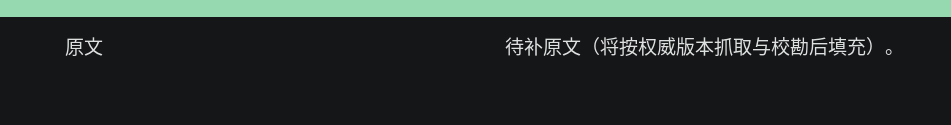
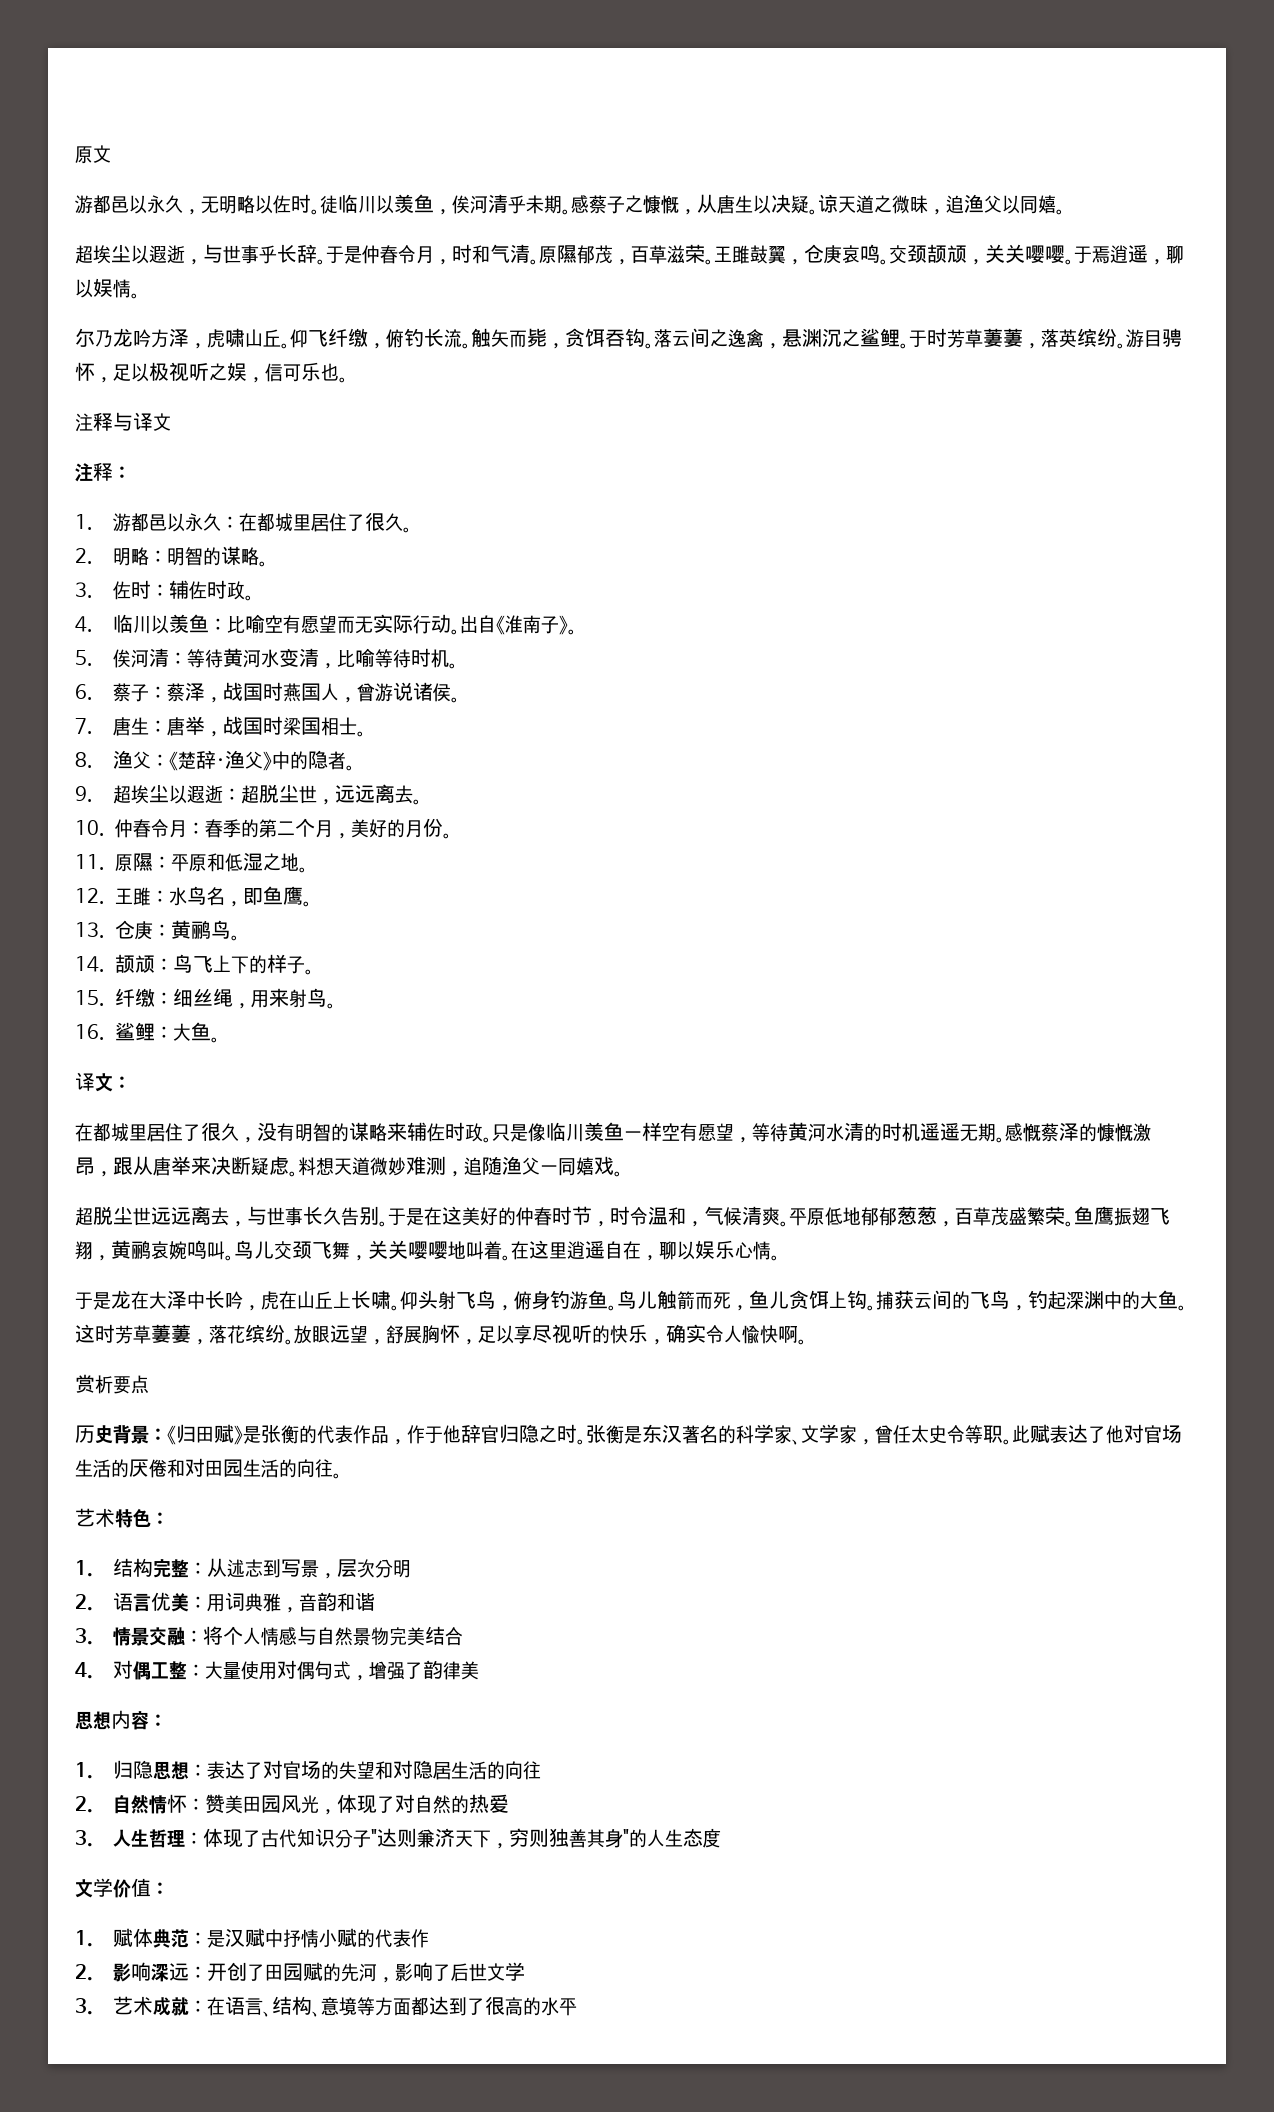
[505,37,904,57] 待补原文（将按权威版本抓取与校勘后填充）。 -> [75,194,1065,215] [75,244,1184,265] [75,278,140,299] [75,328,1182,349] [75,362,348,383] [75,412,171,432] [75,462,131,482] [75,512,412,533] [75,546,268,567] [75,580,254,601] [75,614,577,635] [75,648,458,669] [75,682,460,703] [75,716,366,737] [75,750,355,771] [75,784,422,805] [75,818,452,839] [75,852,308,873] [75,886,312,907] [75,920,240,941] [75,954,314,975] [75,988,336,1009] [75,1022,220,1043] [75,1072,131,1092] [75,1122,1151,1143] [75,1156,623,1177] [75,1206,1170,1227] [75,1240,780,1261] [75,1290,1187,1311] [75,1324,807,1345] [75,1374,149,1394] [75,1424,1182,1445] [75,1458,342,1479] [75,1508,169,1528] [75,1558,411,1579] [75,1592,375,1613] [75,1626,463,1646] [75,1660,479,1681] [75,1710,167,1730] [75,1760,541,1780] [75,1794,509,1815] [75,1828,721,1849] [75,1878,169,1898] [75,1928,429,1948] [75,1962,525,1983] [75,1996,577,2017] 游都邑以永久，无明略以佐时。徒临川以羡鱼，俟河清乎未期。感蔡子之慷慨，从唐生以决疑。谅天道之微昧，追渔父以同嬉。 // 超埃尘以遐逝，与世事乎长辞。于是仲春令月，时和气清。原隰郁茂，百草滋荣。王雎鼓翼，仓庚哀鸣。交颈颉颃，关关嘤嘤。于焉逍遥，聊以娱情。 // 尔乃龙吟方泽，虎啸山丘。仰飞纤缴，俯钓长流。触矢而毙，贪饵吞钩。落云间之逸禽，悬渊沉之鲨鲤。于时芳草萋萋，落英缤纷。游目骋怀，足以极视听之娱，信可乐也。 // 注释与译文 // 注释： // 1.游都邑以永久：在都城里居住了很久。 // 2.明略：明智的谋略。 // 3.佐时：辅佐时政。 // 4.临川以羡鱼：比喻空有愿望而无实际行动。出自《淮南子》。 // 5.俟河清：等待黄河水变清，比喻等待时机。 // 6.蔡子：蔡泽，战国时燕国人，曾游说诸侯。 // 7.唐生：唐举，战国时梁国相士。 // 8.渔父：《楚辞·渔父》中的隐者。 // 9.超埃尘以遐逝：超脱尘世，远远离去。 // 10.仲春令月：春季的第二个月，美好的月份。 // 11.原隰：平原和低湿之地。 // 12.王雎：水鸟名，即鱼鹰。 // 13.仓庚：黄鹂鸟。 // 14.颉颃：鸟飞上下的样子。 // 15.纤缴：细丝绳，用来射鸟。 // 16.鲨鲤：大鱼。 // 译文： // 在都城里居住了很久，没有明智的谋略来辅佐时政。只是像临川羡鱼一样空有愿望，等待黄河水清的时机遥遥无期。感慨蔡泽的慷慨激昂，跟从唐举来决断疑虑。料想天道微妙难测，追随渔父一同嬉戏。 // 超脱尘世远远离去，与世事长久告别。于是在这美好的仲春时节，时令温和，气候清爽。平原低地郁郁葱葱，百草茂盛繁荣。鱼鹰振翅飞翔，黄鹂哀婉鸣叫。鸟儿交颈飞舞，关关嘤嘤地叫着。在这里逍遥自在，聊以娱乐心情。 // 于是龙在大泽中长吟，虎在山丘上长啸。仰头射飞鸟，俯身钓游鱼。鸟儿触箭而死，鱼儿贪饵上钩。捕获云间的飞鸟，钓起深渊中的大鱼。这时芳草萋萋，落花缤纷。放眼远望，舒展胸怀，足以享尽视听的快乐，确实令人愉快啊。 // 赏析要点 // 历史背景：《归田赋》是张衡的代表作品，作于他辞官归隐之时。张衡是东汉著名的科学家、文学家，曾任太史令等职。此赋表达了他对官场生活的厌倦和对田园生活的向往。 // 艺术特色： // 1.结构完整：从述志到写景，层次分明 // 2.语言优美：用词典雅，音韵和谐 // 3.情景交融：将个人情感与自然景物完美结合 // 4.对偶工整：大量使用对偶句式，增强了韵律美 // 思想内容： // 1.归隐思想：表达了对官场的失望和对隐居生活的向往 // 2.自然情怀：赞美田园风光，体现了对自然的热爱 // 3.人生哲理：体现了古代知识分子"达则兼济天下，穷则独善其身"的人生态度 // 文学价值： // 1.赋体典范：是汉赋中抒情小赋的代表作 // 2.影响深远：开创了田园赋的先河，影响了后世文学 // 3.艺术成就：在语言、结构、意境等方面都达到了很高的水平

